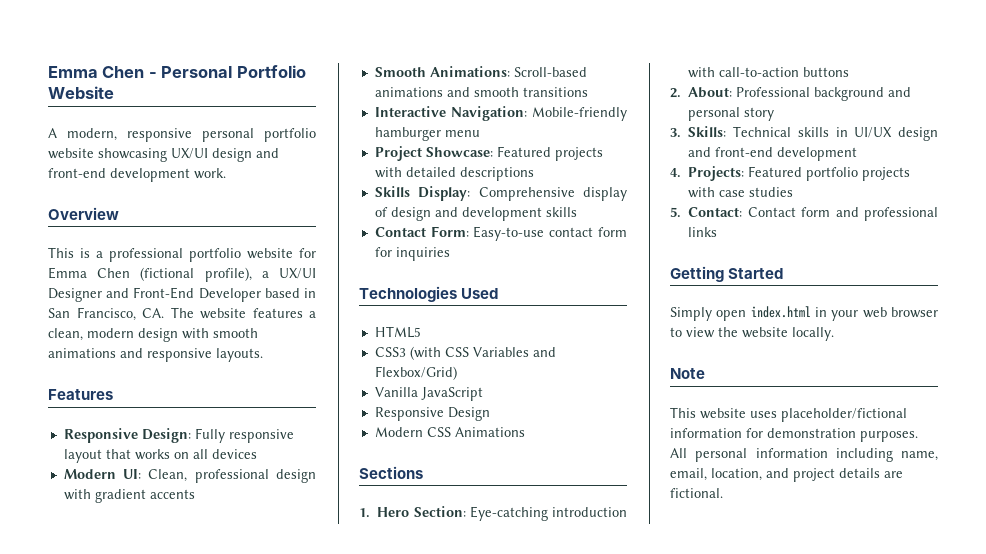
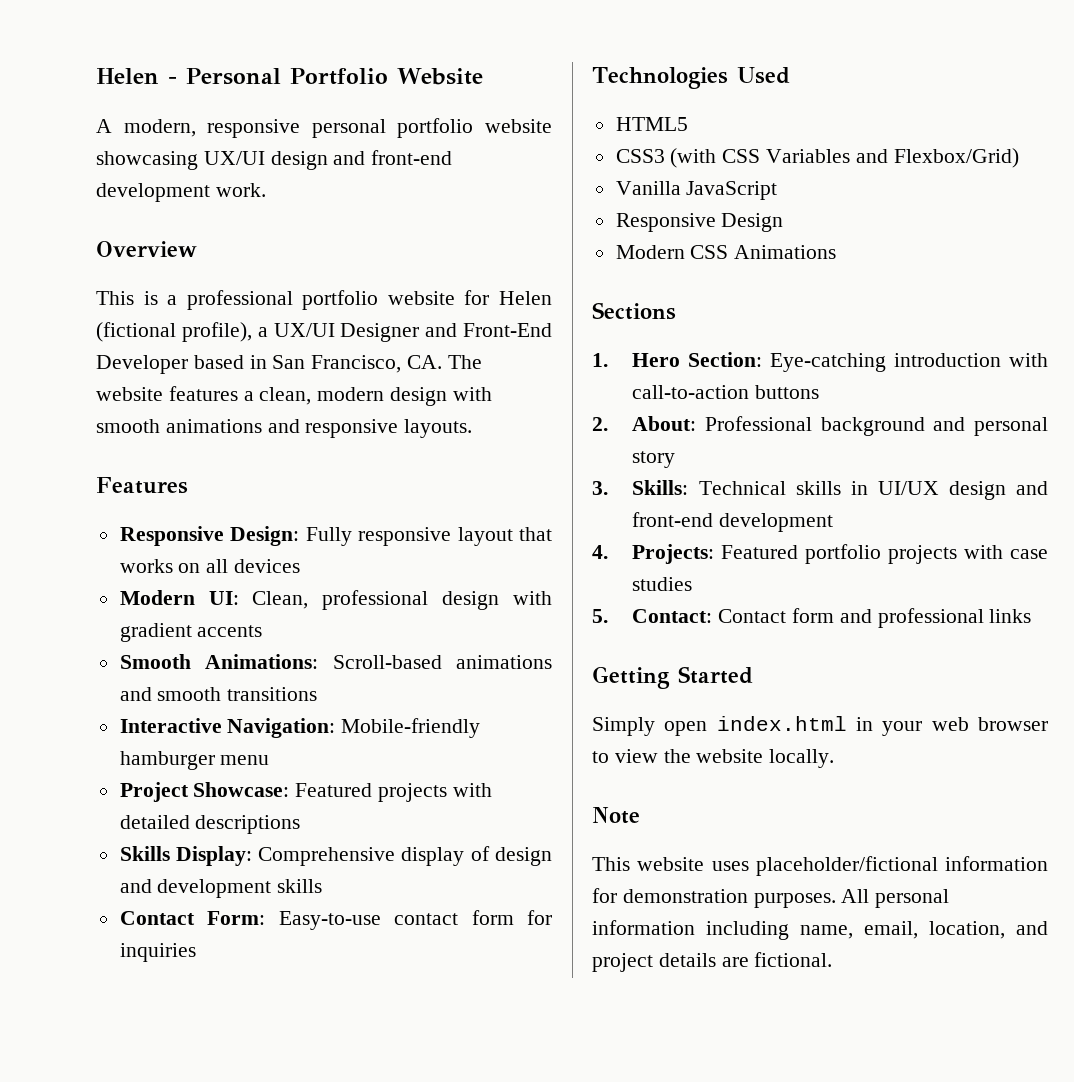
[48,66,145,78] Emma Chen -> [96,68,159,84] Helen
[48,267,131,279] Emma Chen -> [499,291,552,305] Helen

